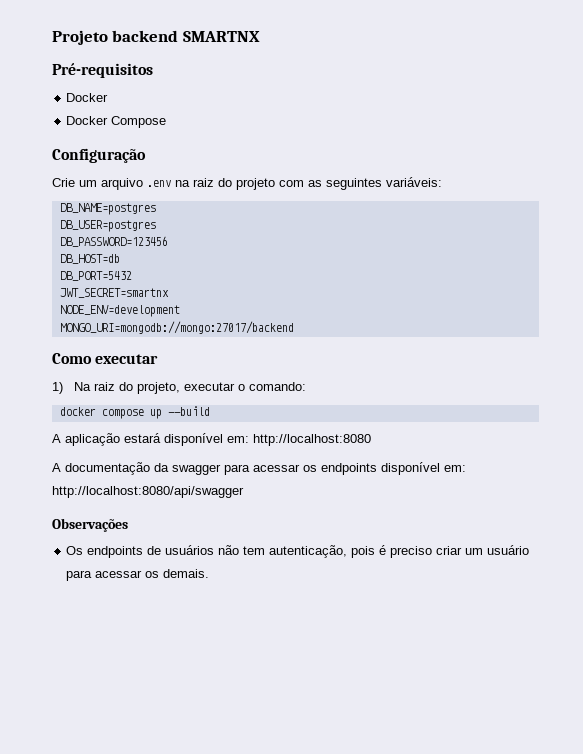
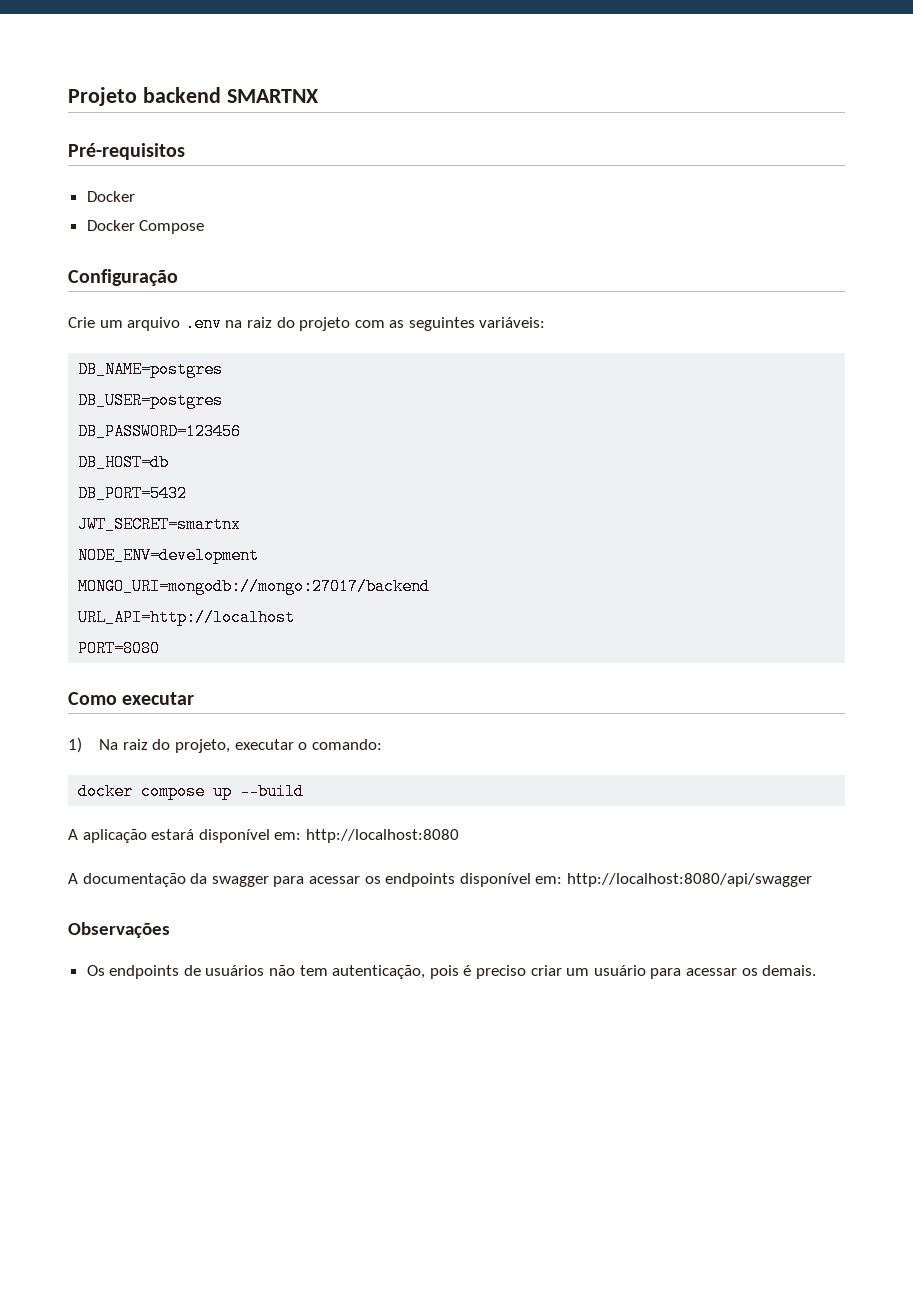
(294, 327) none -> [78,609,296,626] [78,640,161,657] // URL_API=http://localhost // PORT=8080

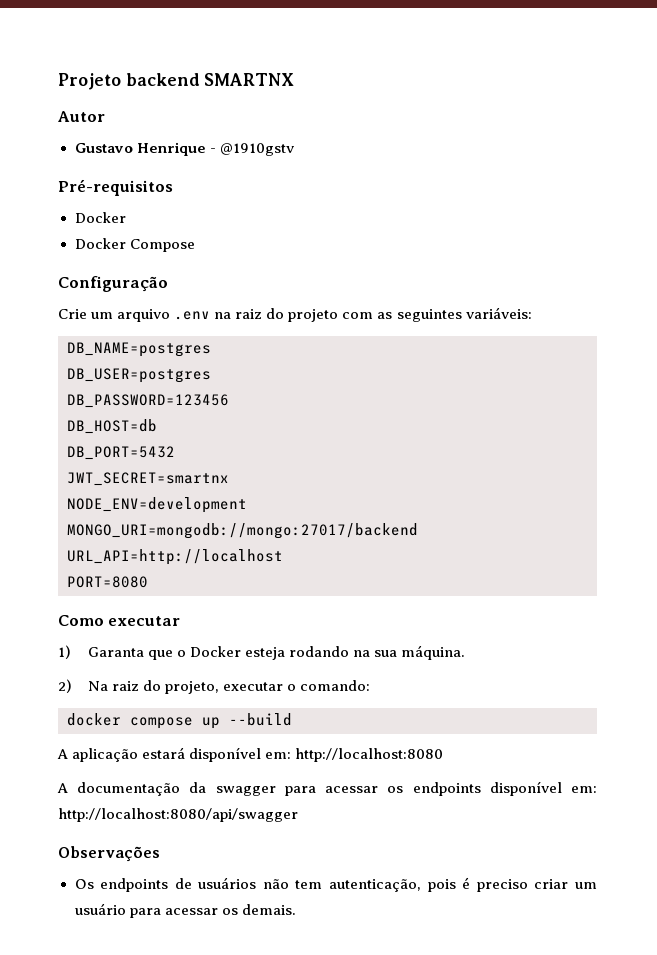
(319, 96) none -> [58,111,105,122] [74,142,295,156] // Autor // Gustavo Henrique - @1910gstv
(82, 745) none -> [87,645,466,660] [58,679,72,693] Garanta que o Docker esteja rodando na sua máquina. // 2)

